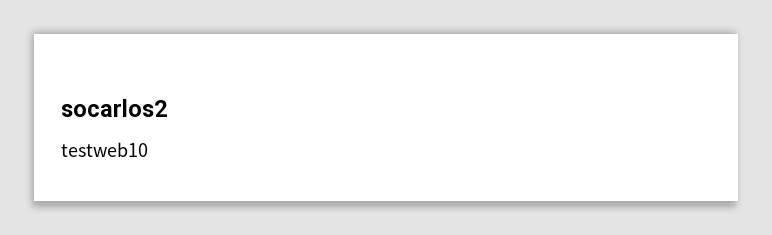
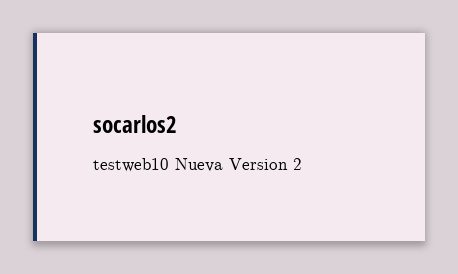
(148, 149) none -> [175,158,302,172] Nueva Version 2

